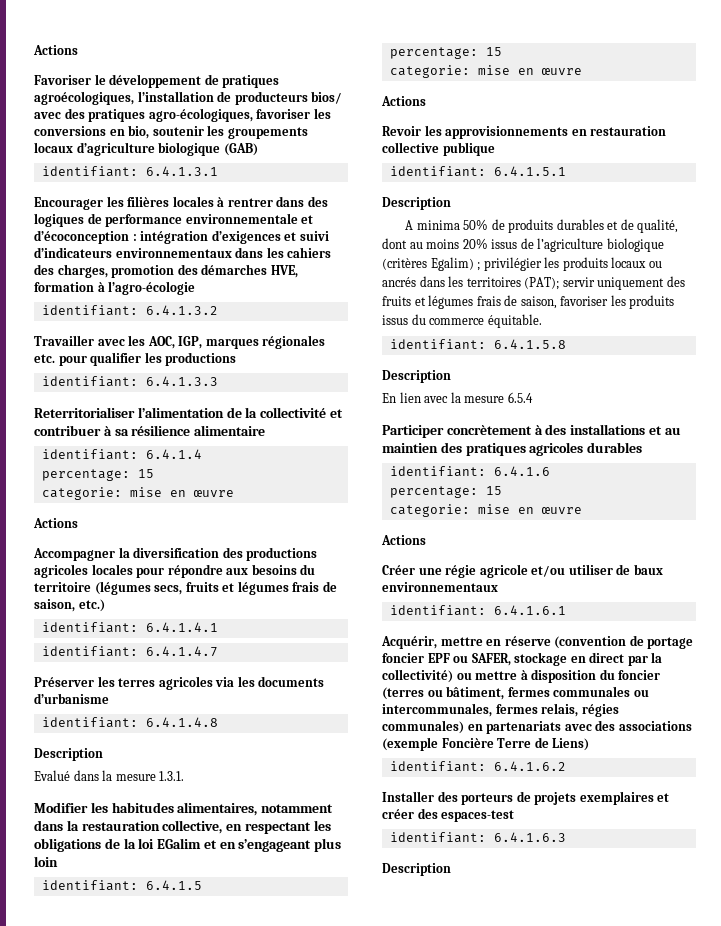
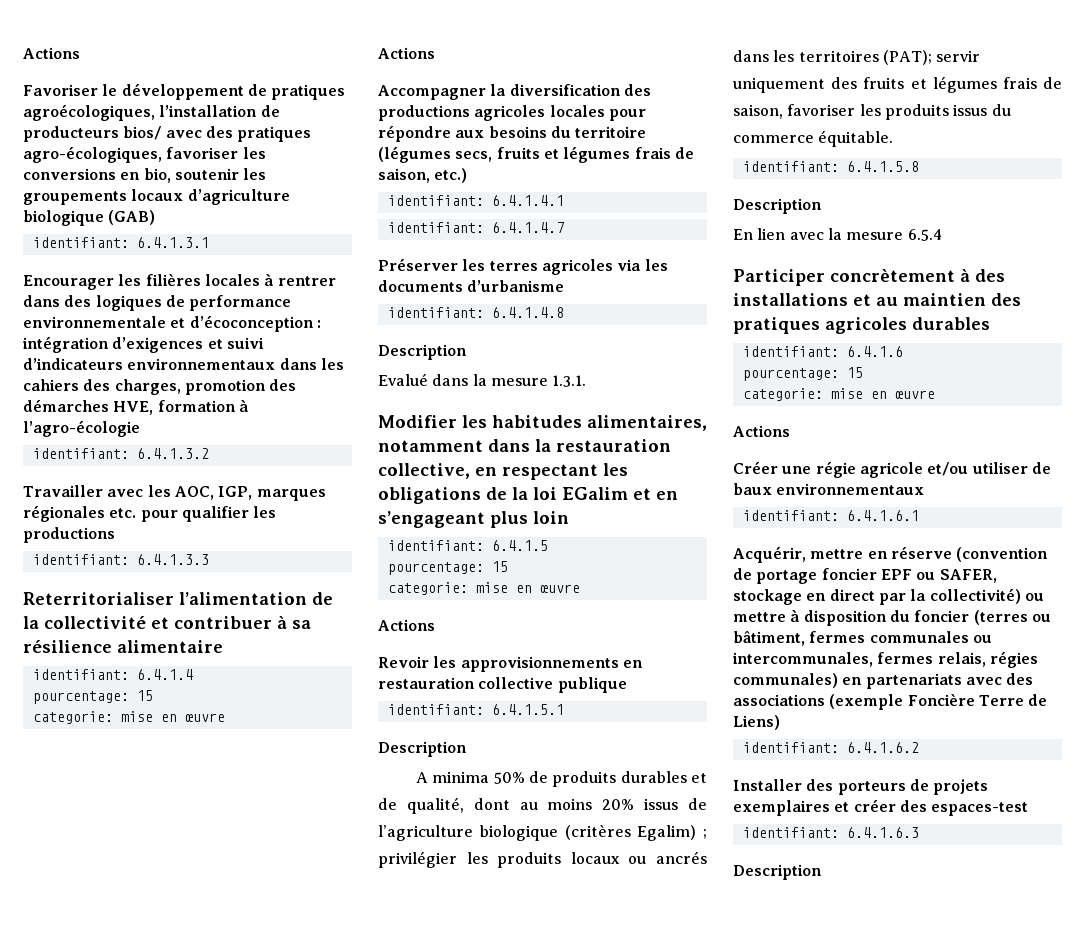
[41,469,130,481] percentage: -> [32,691,129,704] pourcentage:
[389,47,478,59] percentage: -> [387,562,484,575] pourcentage:
[389,486,478,498] percentage: -> [742,368,839,381] pourcentage:

